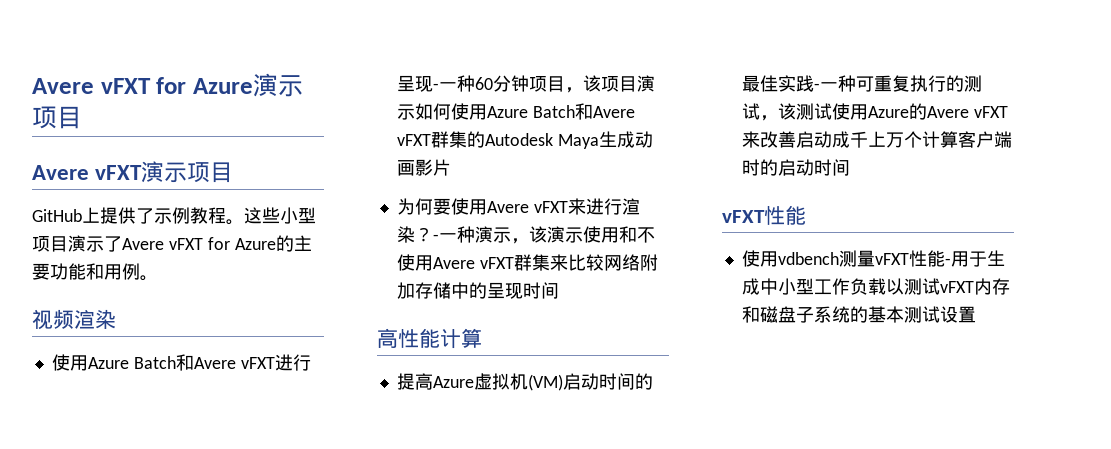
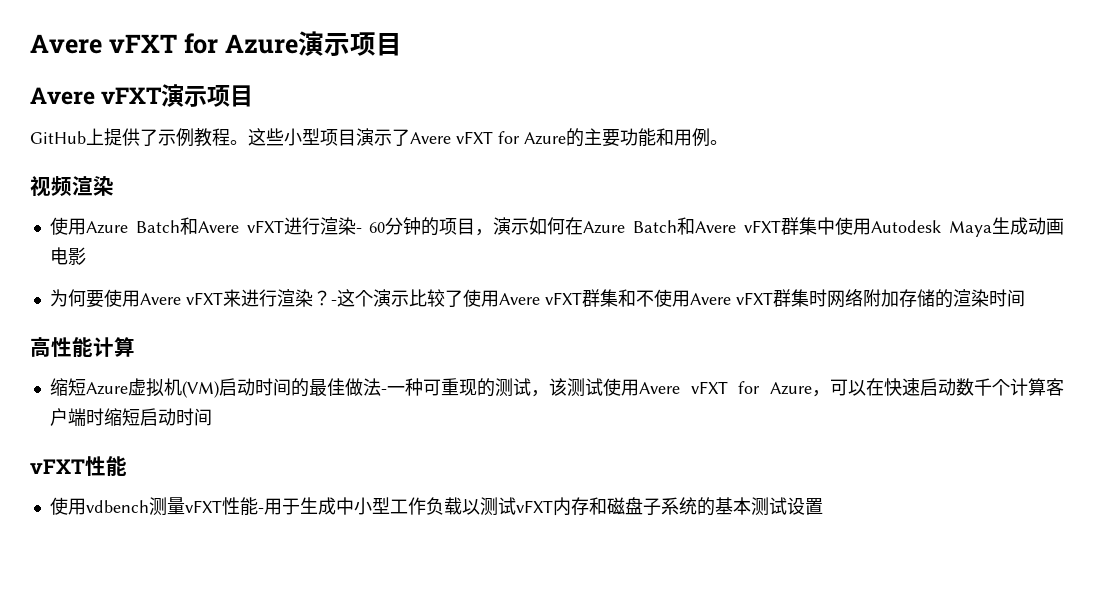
[396,75,637,93] 呈现-一种60分钟项目，该项目 -> [319,217,494,236] 渲染- 60分钟的项目，
[450,103,487,120] 使用 -> [565,217,584,235] 在
[466,131,485,148] 的 -> [817,217,872,235] 中使用
(415, 168) none -> [49,247,68,265] 电
[432,159,451,176] 片 -> (86, 256) none
[438,226,619,244] 一种演示，该演示使用 -> [336,289,618,307] 这个演示比较了使用Avere vFXT群集
[549,254,604,271] 来比较 -> [808,289,827,307] 时
[450,282,523,299] 中的呈现 -> [934,289,989,308] 的渲染
[396,373,433,390] 提高 -> [49,378,86,396] 缩短
[777,75,814,92] 实践 -> [344,378,381,396] 做法
[891,75,946,92] 复执行 -> [458,379,477,396] 现
[867,103,1008,120] [741,131,904,148] Azure的Avere vFXT来改善启动成千上万 -> [638,378,992,397] Avere vFXT for Azure，可以在快速启动数千
[759,159,778,176] 的 -> [103,408,140,426] 缩短

